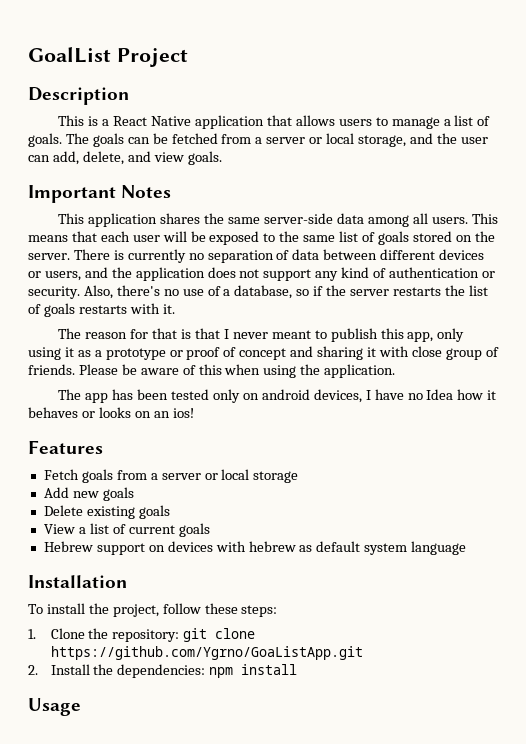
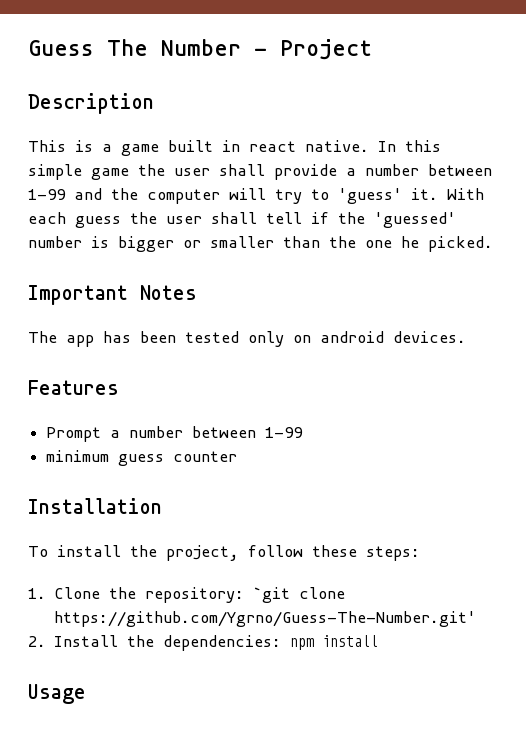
[28,47,111,63] GoalList -> [28,39,267,56] Guess The Number -
[113,115,491,129] [28,133,488,147] [28,151,222,165] [28,185,172,203] [58,213,498,227] [28,231,495,245] [28,249,485,263] [28,267,495,281] [28,285,488,299] [28,303,175,317] [58,328,465,342] [28,346,499,360] [28,364,396,378] React Native application that allows users to manage a list of goals. The goals can be fetched from a server or local storage, and the user can add, delete, and view goals. // Important Notes // This application shares the same server-side data among all users. This means that each user will be exposed to the same list of goals stored on the server. There is currently no separation of data between different devices or users, and the application does not support any kind of authentication or security. Also, there's no use of a database, so if the server restarts the list of goals restarts with it. // The reason for that is that I never meant to publish this app, only using it as a prototype or proof of concept and sharing it with close group of friends. Please be aware of this when using the application. -> [121,140,441,156] [28,164,492,180] [28,188,484,204] [28,212,456,228] [28,236,493,252] [28,285,197,305] game built in react native. In this simple game the user shall provide a number between 1-99 and the computer will try to 'guess' it. With each guess the user shall tell if the 'guessed' number is bigger or smaller than the one he picked. // Important Notes
[313,389,497,403] [28,407,194,418] [28,440,103,454] [43,469,299,483] [43,487,134,501] [43,505,170,519] [43,523,210,537] [43,541,467,555] devices, I have no Idea how it behaves or looks on an ios! // Features // Fetch goals from a server or local storage // Add new goals // Delete existing goals // View a list of current goals // Hebrew support on devices with hebrew as default system language -> [393,331,466,343] [28,380,119,395] [46,426,304,442] [46,450,238,466] devices. // Features // Prompt a number between 1-99 // minimum guess counter
[183,628,256,642] [50,646,363,660] git clone https://github.com/Ygrno/GoaListApp.git -> [253,587,346,603] [54,611,477,627] `git clone https://github.com/Ygrno/Guess-The-Number.git'

